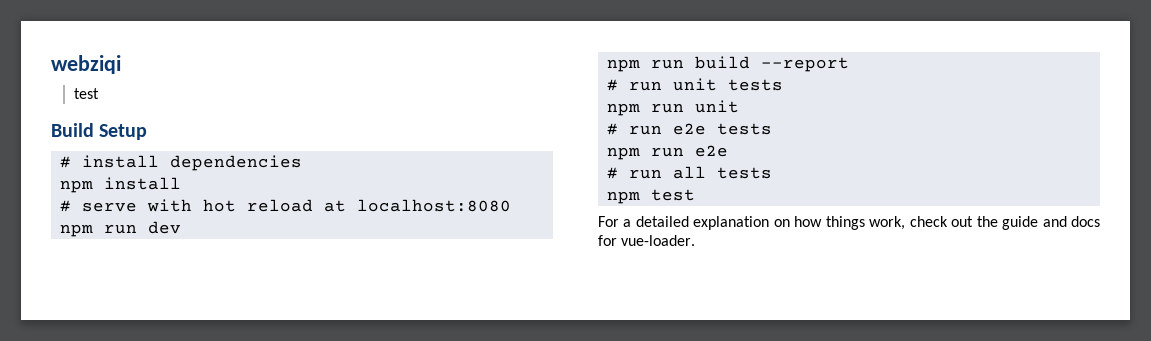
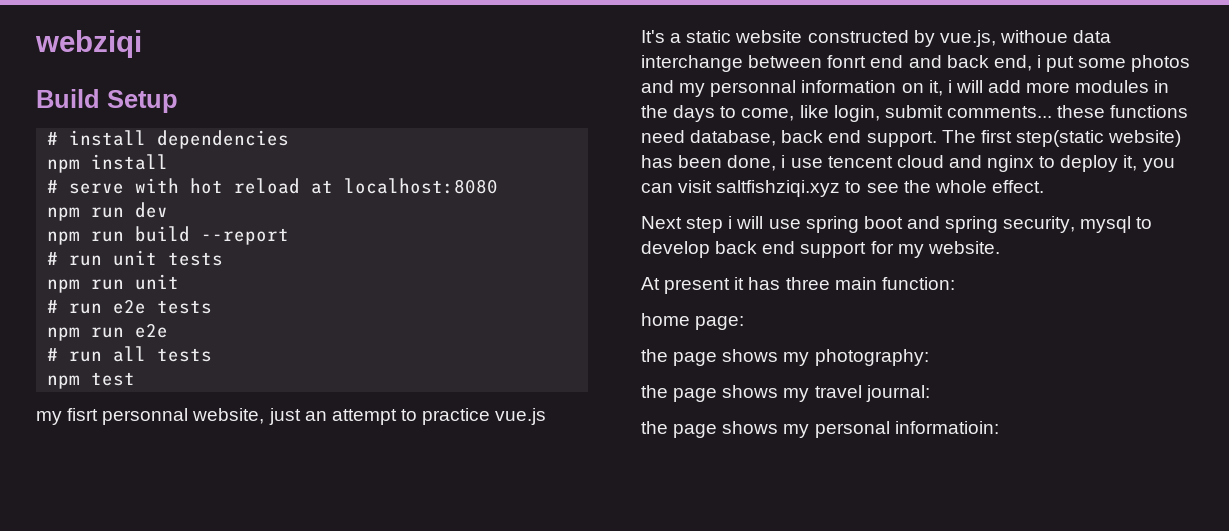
[73,88,99,99] // test -> (142, 44) none
[598,216,1100,230] [598,235,696,246] For a detailed explanation on how things work, check out the guide and docs for vue-loader. -> [36,408,547,425] [641,30,1112,47] [641,55,1191,72] [641,80,1170,97] [641,105,1189,122] [641,130,1182,147] [641,155,1175,172] [641,180,1044,197] [641,216,1153,233] [641,241,1000,258] [641,277,955,294] [641,313,745,330] [641,349,929,366] [641,385,930,402] [641,421,999,438] my fisrt personnal website, just an attempt to practice vue.js // It's a static website constructed by vue.js, withoue data interchange between fonrt end and back end, i put some photos and my personnal information on it, i will add more modules in the days to come, like login, submit comments... these functions need database, back end support. The first step(static website) has been done, i use tencent cloud and nginx to deploy it, you can visit saltfishziqi.xyz to see the whole effect. // Next step i will use spring boot and spring security, mysql to develop back end support for my website. // At present it has three main function: // home page: // the page shows my photography: // the page shows my travel journal: // the page shows my personal informatioin:

